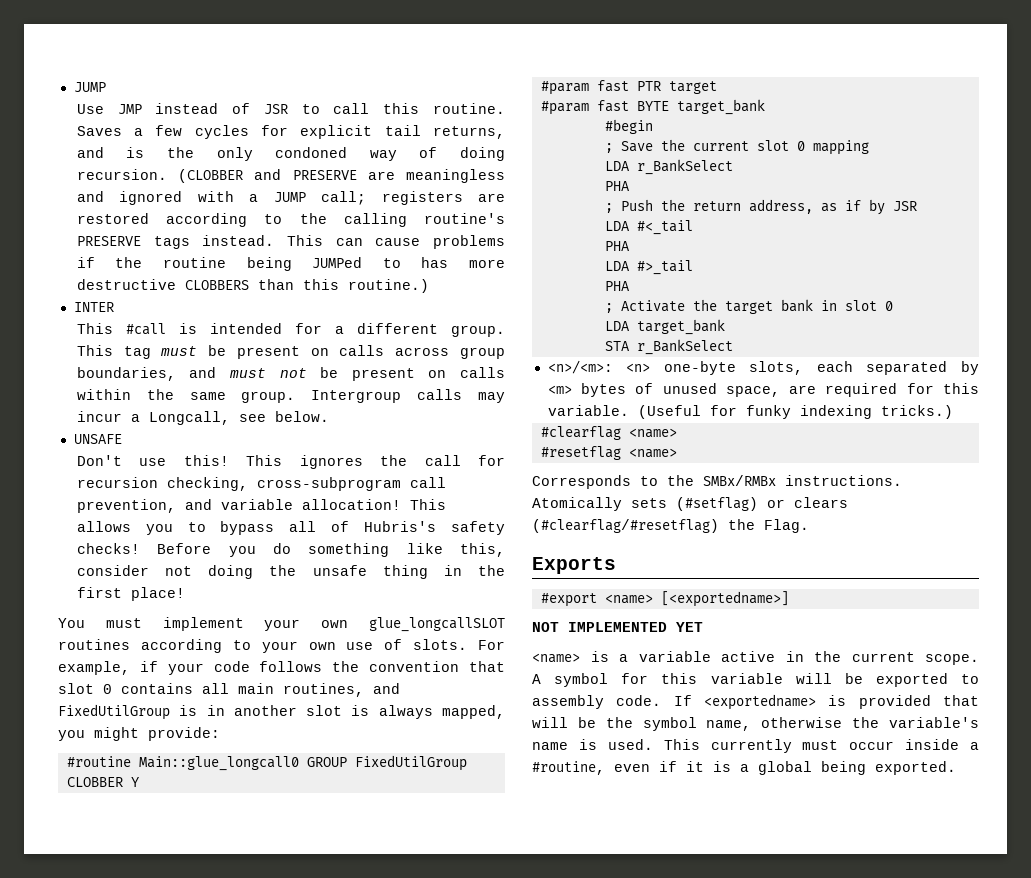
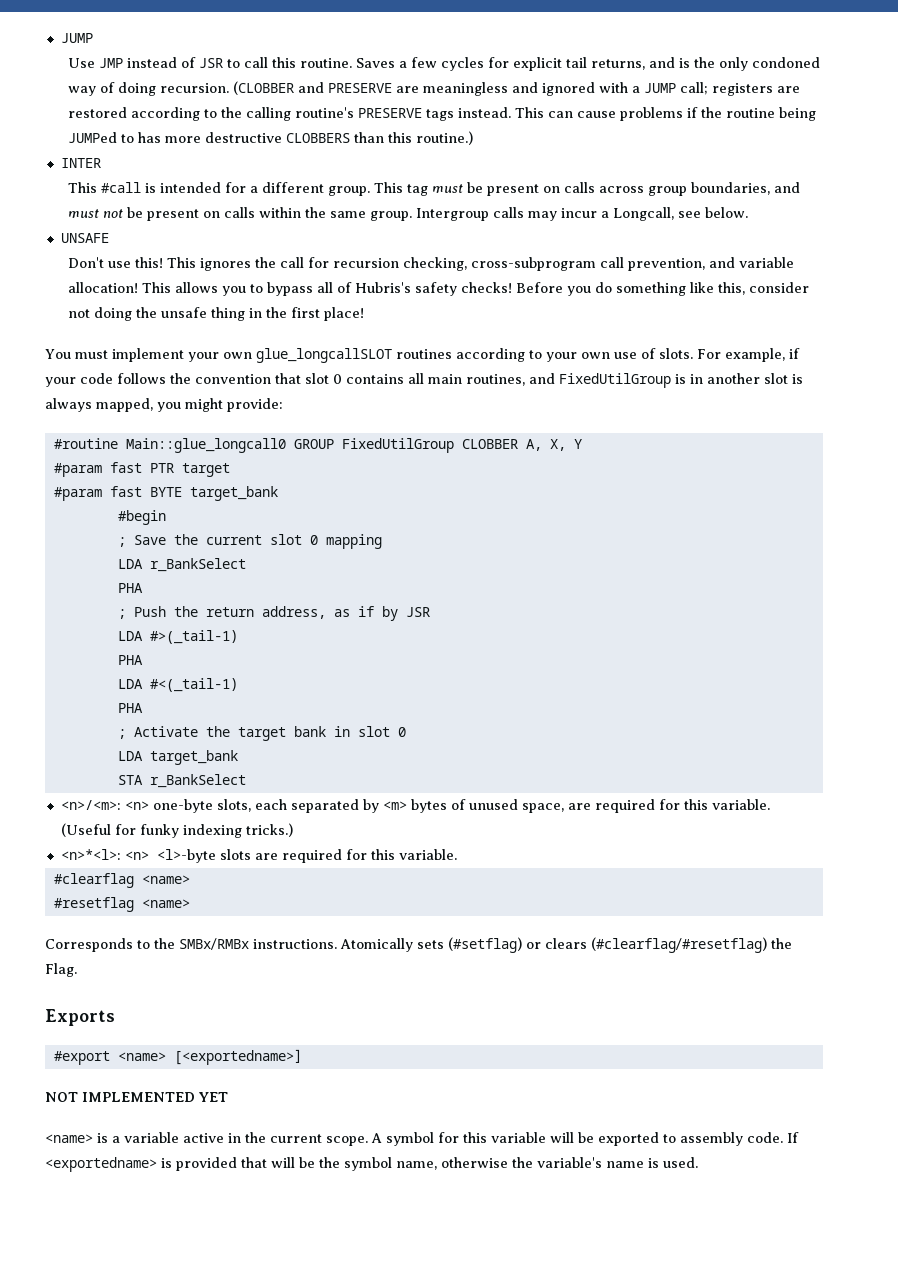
(123, 782) none -> [525,439,566,451] A, X,
[636,220,693,235] #<_tail -> [149,630,238,644] #>(_tail-1)
[636,260,693,275] #>_tail -> [149,678,238,692] #<(_tail-1)
(953, 412) none -> [60,849,457,863] // <n>*<l>: <n> <l>-byte slots are required for this variable.
[663,739,979,753] [532,761,956,775] This currently must occur inside a #routine, even if it is a global being exported. -> (698, 1162) none

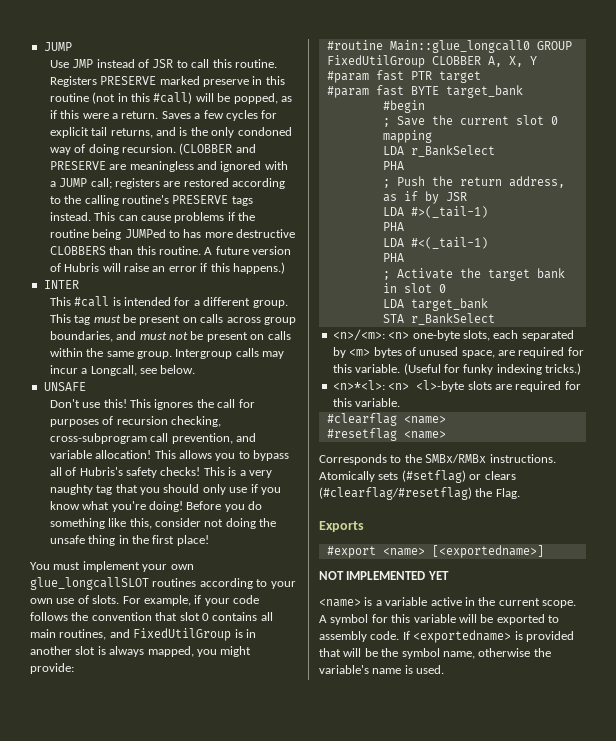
(352, 63) none -> [49,76,285,87] [49,92,292,104] [49,110,159,119] Registers PRESERVE marked preserve in this routine (not in this #call) will be popped, as if this were a return.
[415,131,473,145] routine.) -> [159,246,292,255] [49,262,285,274] routine. A future version of Hubris will raise an error if this happens.)
(329, 262) none -> [49,416,114,427] purposes of
(512, 287) none -> [203,467,272,478] [49,484,281,495] [49,501,184,512] This is a very naughty tag that you should only use if you know what you're doing!

